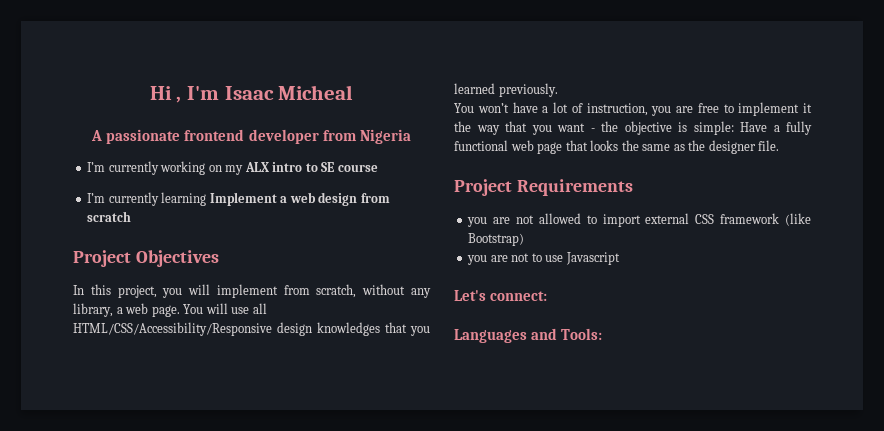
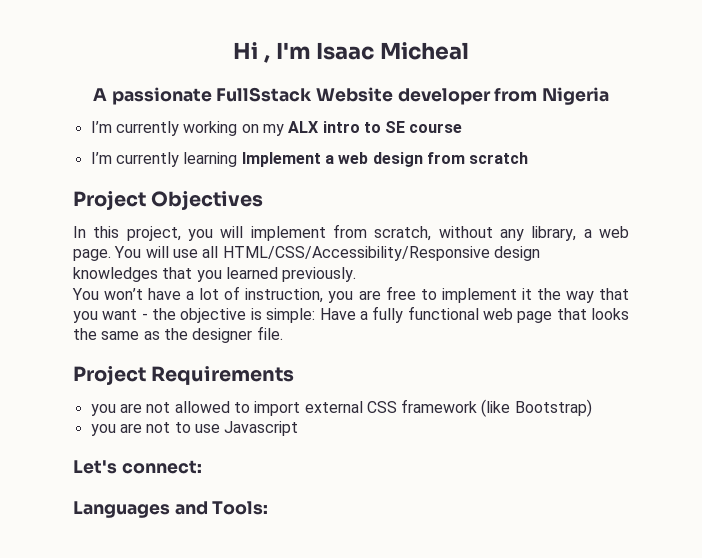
[184,129,245,141] frontend -> [216,87,393,102] FullSstack Website

